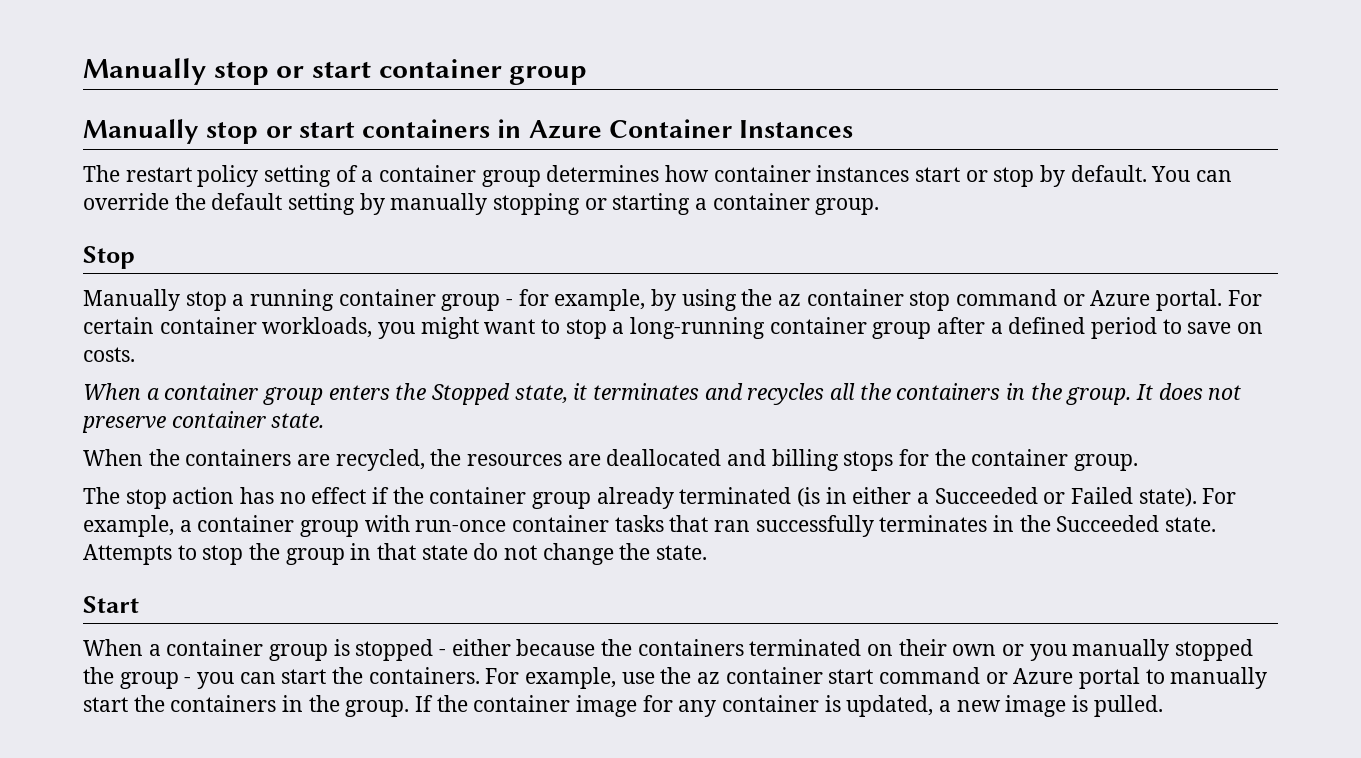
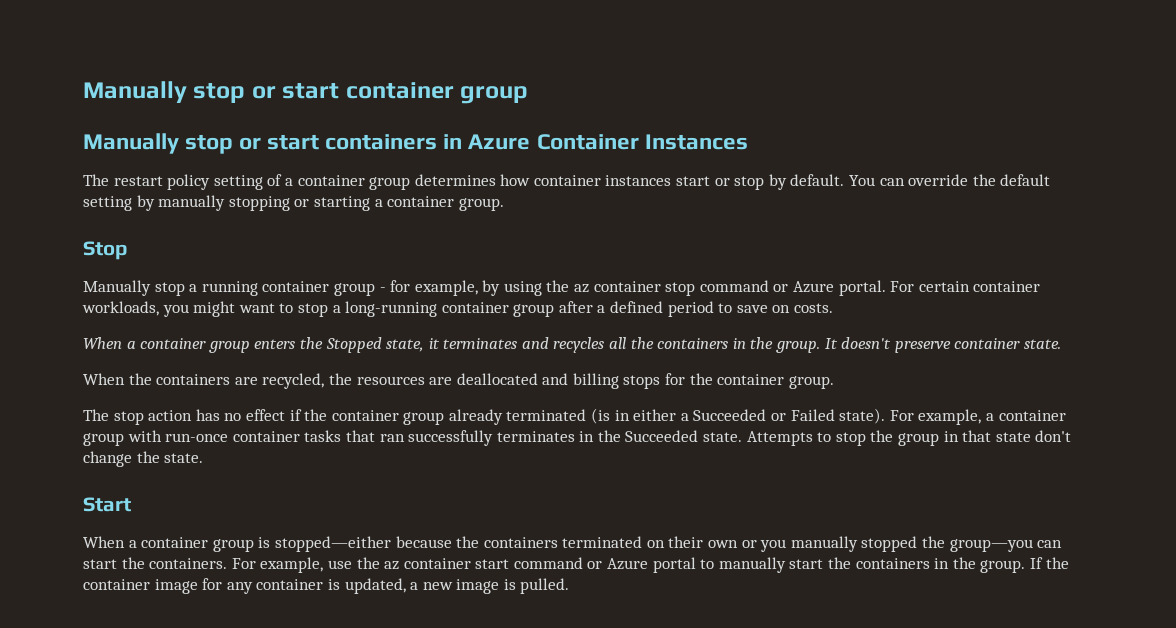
[1158,383,1242,400] does not -> [841,337,892,349] doesn't
[473,543,538,560] do not -> [1035,430,1072,442] don't
[355,639,511,661] stopped - either -> [274,536,391,552] stopped—either
[119,672,235,689] group - you -> [949,539,1033,552] group—you

